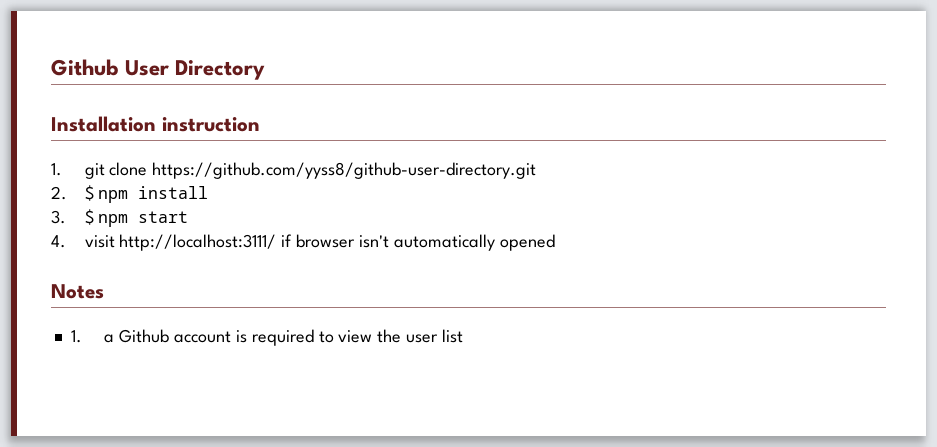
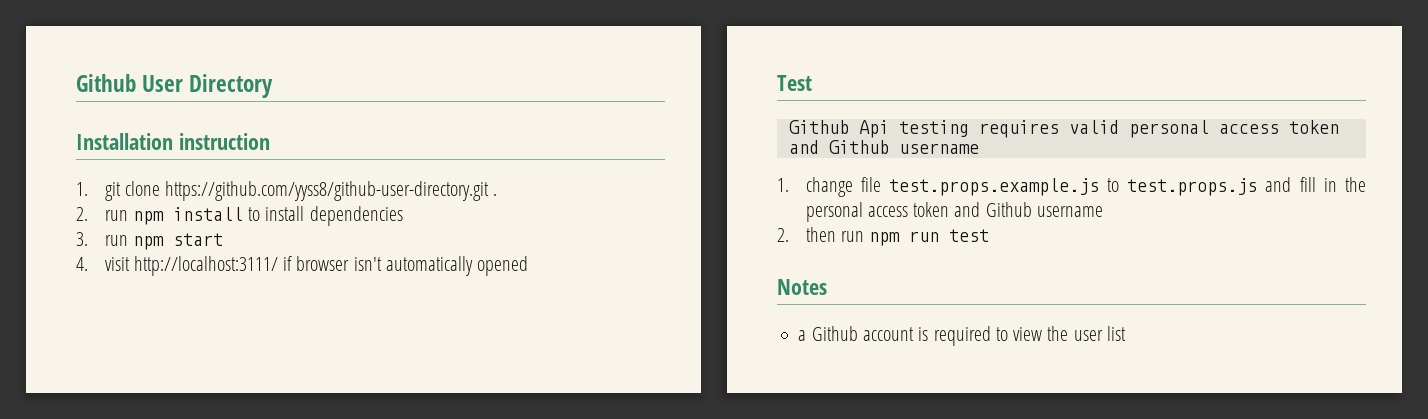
[51,185,94,201] // 2. $ -> [493,193,498,196] [76,207,128,221] . // 2. run
(209, 192) none -> [248,206,403,226] to install dependencies
[84,209,94,225] $ -> [104,235,128,246] run
(555, 242) none -> [777,75,812,91] [788,120,1339,138] [788,140,979,154] [777,177,1366,197] [805,202,1103,222] [777,227,990,246] // Test // Github Api testing requires valid personal access token and Github username // 1. change file test.props.example.js to test.props.js and fill in the personal access token and Github username // 2. then run npm run test
[70,330,82,343] 1. -> (827, 287) none

